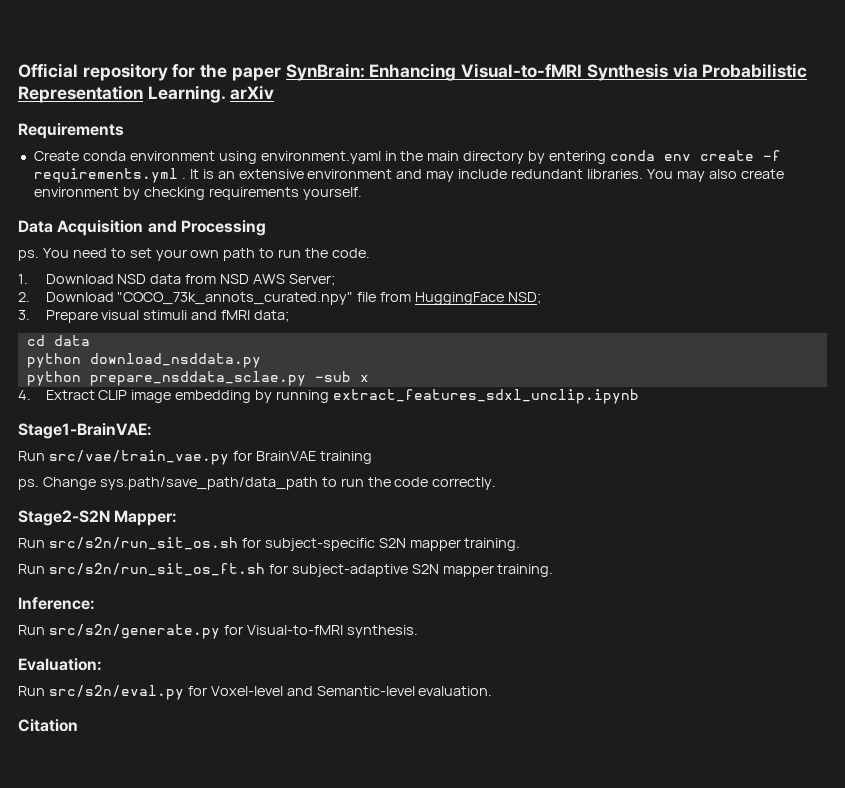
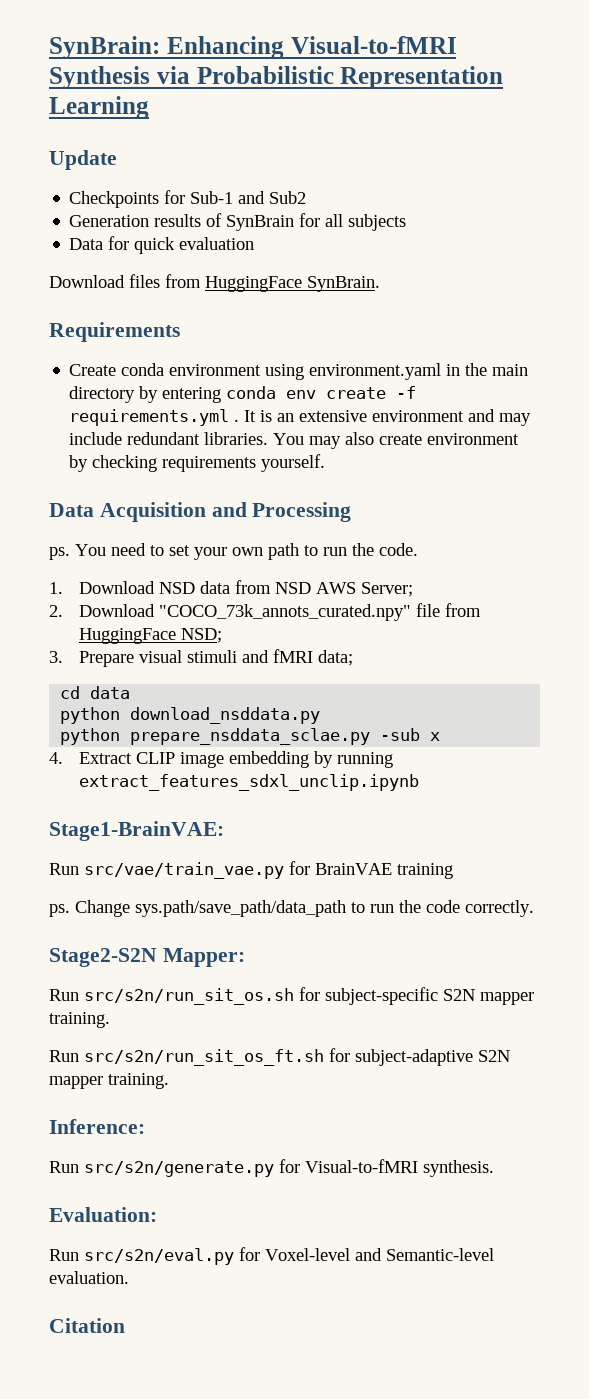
[18,63,281,81] Official repository for the paper -> (49, 47) none
[147,85,275,103] Learning. arXiv -> [49,96,149,119] [49,150,117,170] [69,190,307,208] [69,213,407,231] [69,236,255,254] [49,274,380,292] Learning // Update // Checkpoints for Sub-1 and Sub2 // Generation results of SynBrain for all subjects // Data for quick evaluation // Download files from HuggingFace SynBrain.

